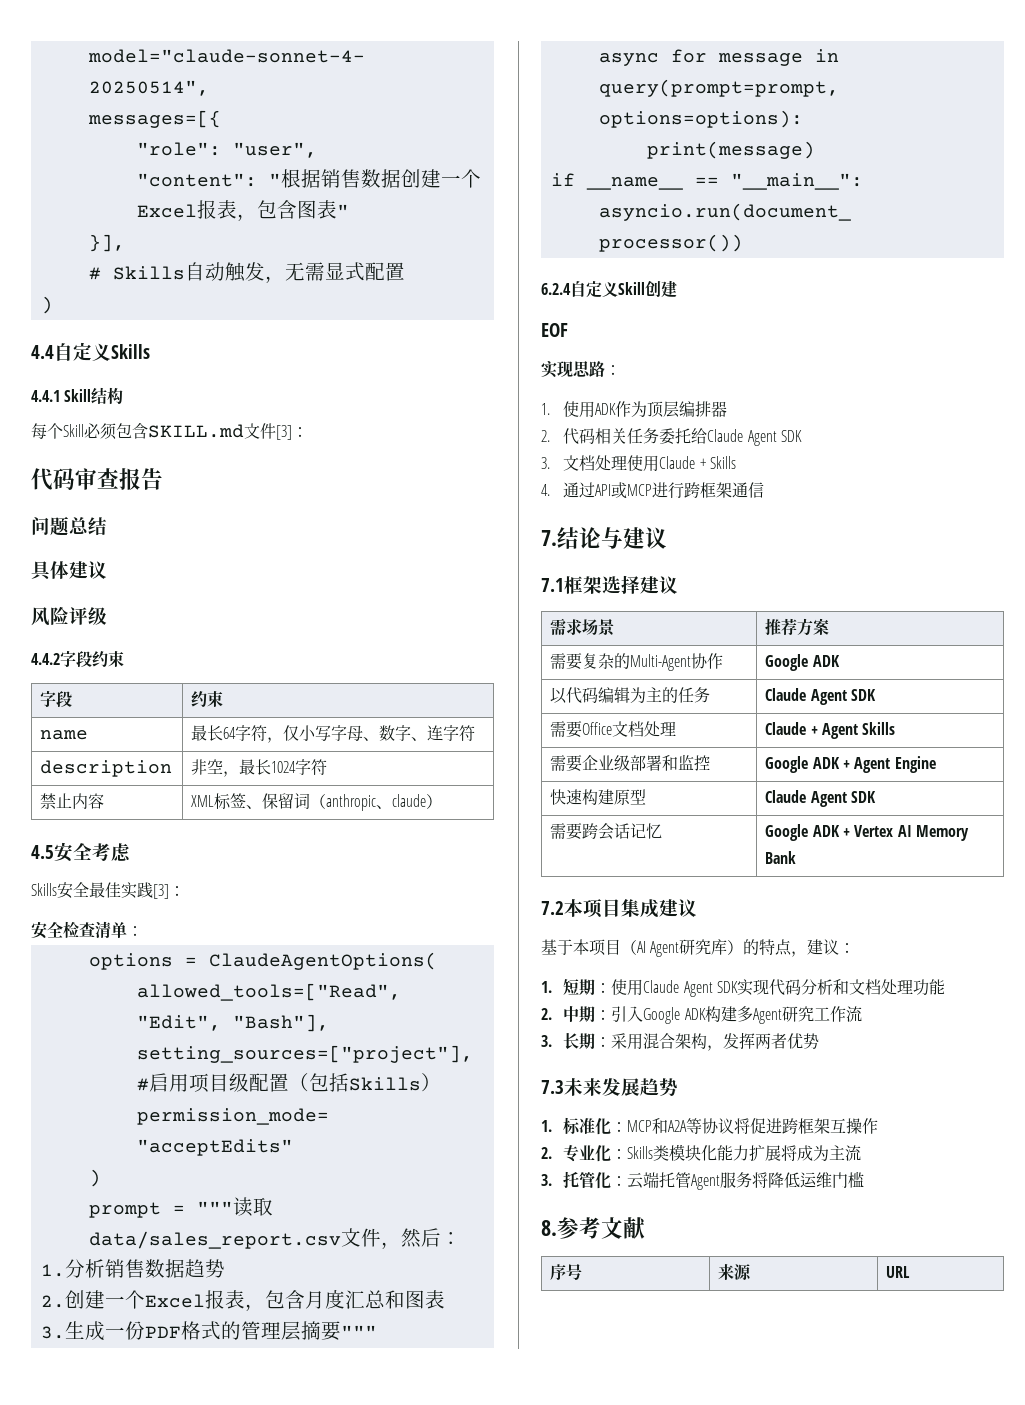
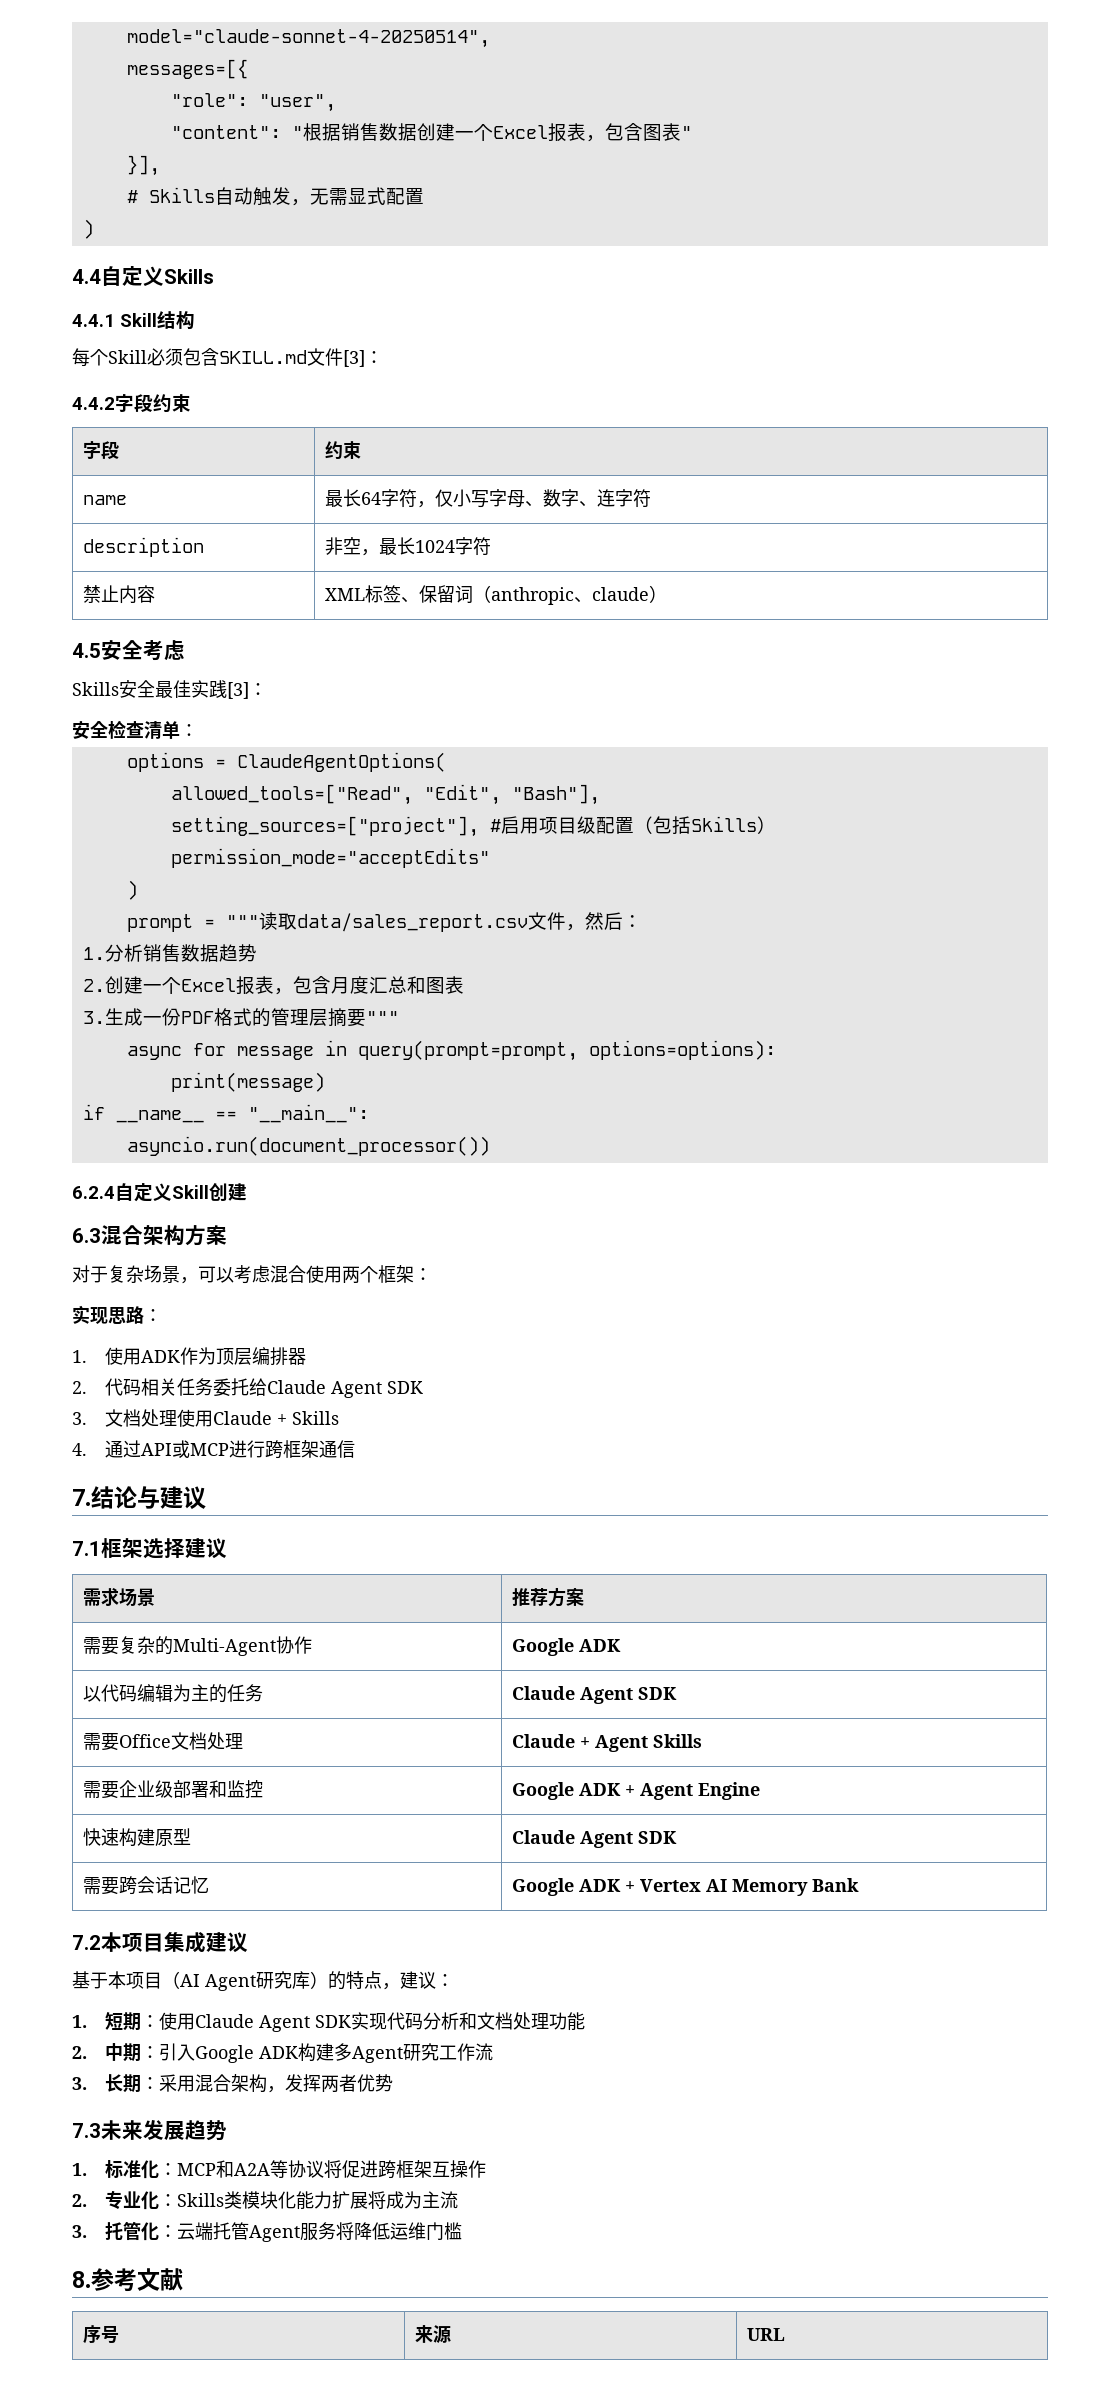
[31,468,163,491] [31,516,107,536] [31,561,107,581] [31,606,107,626] // 代码审查报告 // 问题总结 // 具体建议 // 风险评级 -> (383, 357) none
[541,323,568,337] EOF -> [72,1225,227,1246] [72,1265,432,1284] 6.3混合架构方案 // 对于复杂场景，可以考虑混合使用两个框架：

